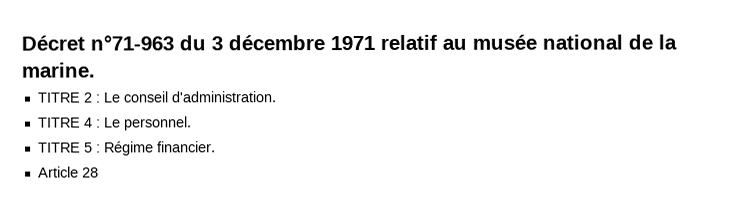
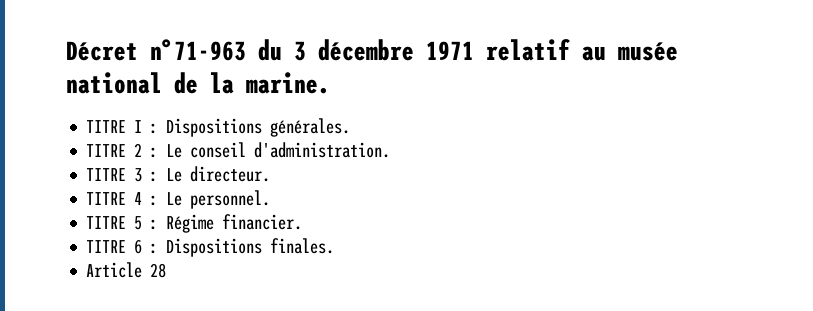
(95, 70) none -> [86,118,351,137] // TITRE I : Dispositions générales.
(276, 97) none -> [86,166,271,182] // TITRE 3 : Le directeur.
(216, 147) none -> [86,238,335,257] // TITRE 6 : Dispositions finales.

